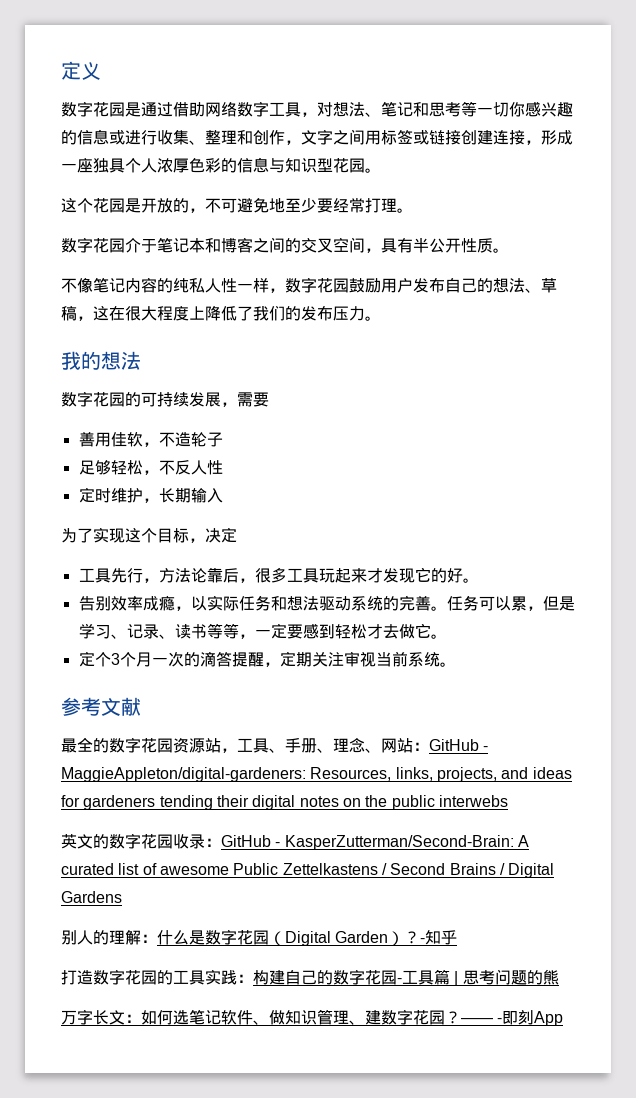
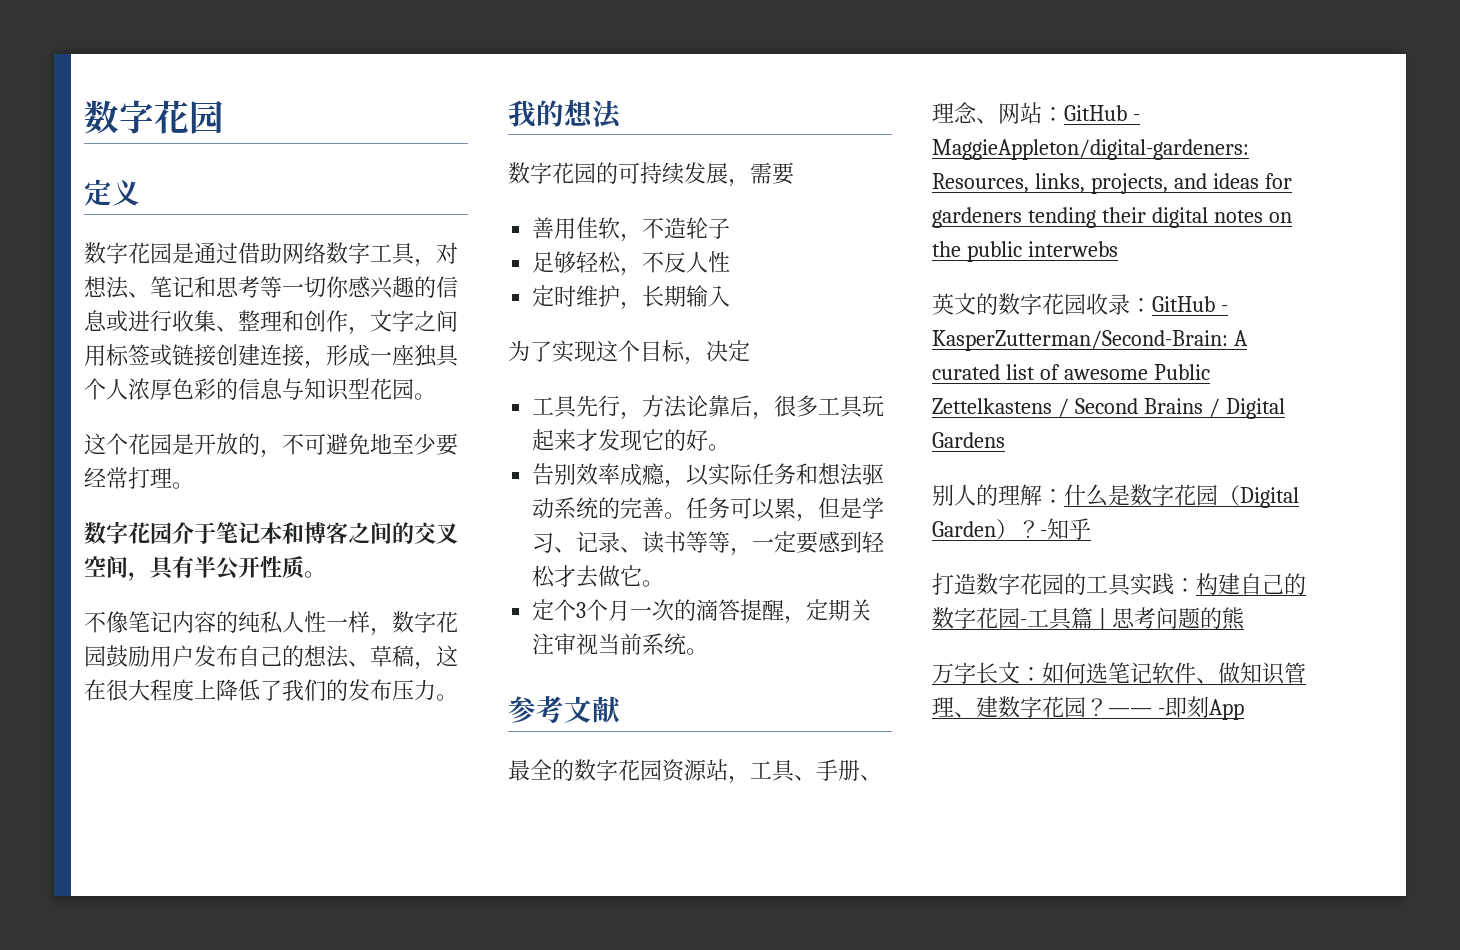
(61, 70) none -> [84,100,224,134] 数字花园 //

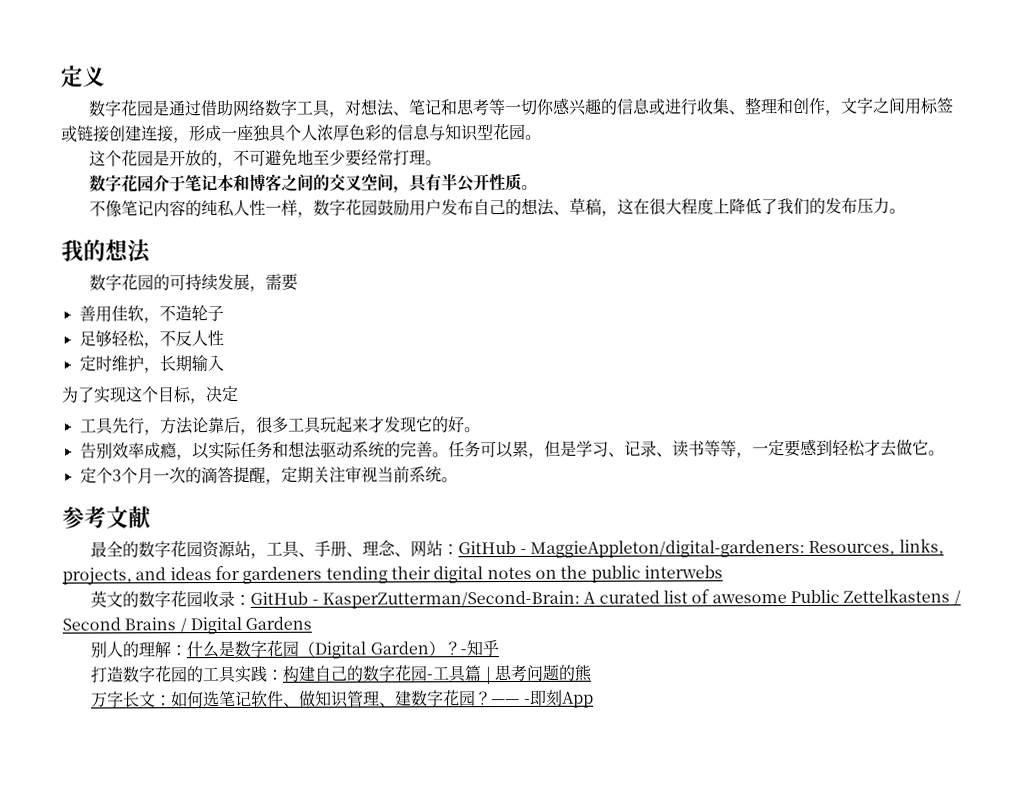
[84,100,224,134] 数字花园 // -> (60, 76) none

